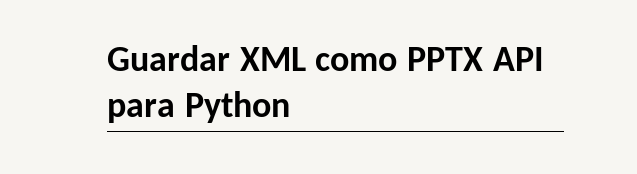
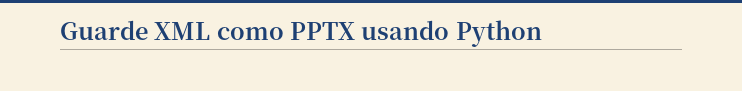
[107,45,230,71] Guardar -> [60,20,148,40] Guarde
[492,47,544,71] [107,99,175,123] API para -> [361,20,450,40] usando

